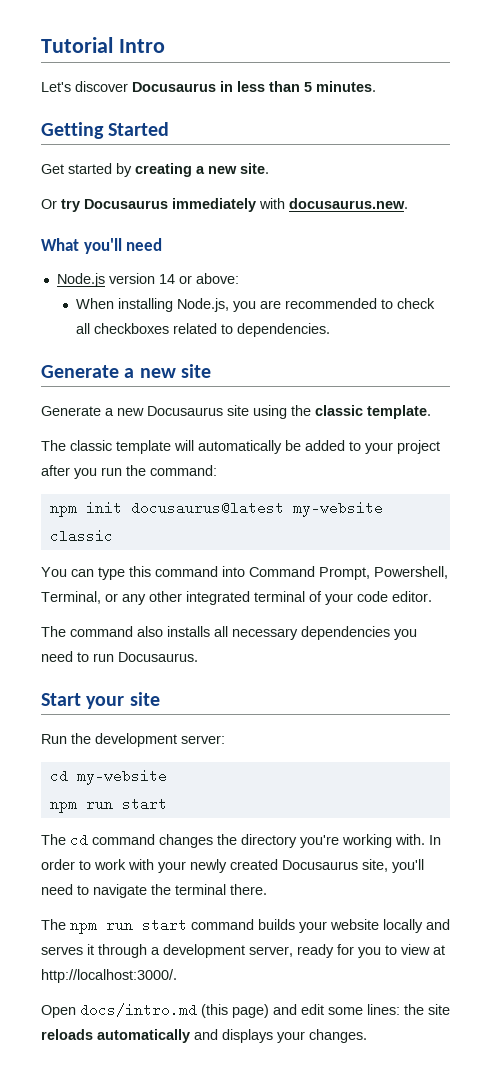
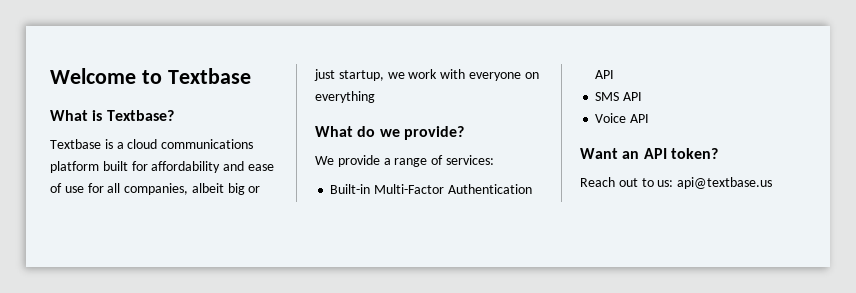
[41,37,165,53] [41,81,376,92] [41,122,170,139] [41,163,269,177] [41,198,408,212] [41,238,163,254] [56,273,239,287] [75,298,435,312] [75,323,330,337] [41,364,211,378] [41,405,431,419] [41,440,440,454] [41,465,217,479] [49,501,383,517] [49,529,113,543] [41,566,448,580] [41,591,432,605] [41,626,417,640] [41,651,198,662] [41,692,160,709] [41,733,225,747] [49,769,167,785] [49,797,167,813] [41,833,441,848] [41,859,424,873] [41,884,267,898] [41,918,450,934] [41,944,445,958] [41,969,177,983] [41,1003,450,1018] [41,1029,367,1043] Tutorial Intro // Let's discover Docusaurus in less than 5 minutes. // Getting Started // Get started by creating a new site. // Or try Docusaurus immediately with docusaurus.new. // What you'll need // Node.js version 14 or above: // When installing Node.js, you are recommended to check all checkboxes related to dependencies. // Generate a new site // Generate a new Docusaurus site using the classic template. // The classic template will automatically be added to your project after you run the command: // npm init docusaurus@latest my-website classic // You can type this command into Command Prompt, Powershell, Terminal, or any other integrated terminal of your code editor. // The command also installs all necessary dependencies you need to run Docusaurus. // Start your site // Run the development server: // cd my-website // npm run start // The cd command changes the directory you're working with. In order to work with your newly created Docusaurus site, you'll need to navigate the terminal there. // The npm run start command builds your website locally and serves it through a development server, ready for you to view at http://localhost:3000/. // Open docs/intro.md (this page) and edit some lines: the site reloads automatically and displays your changes. -> [50,68,251,84] [50,110,174,121] [50,139,254,149] [50,161,274,173] [50,183,261,195] [314,69,539,81] [315,91,375,103] [315,126,464,140] [315,155,494,167] [330,184,532,194] [595,70,615,79] [595,92,643,101] [595,113,650,123] [580,148,718,159] [580,177,773,189] Welcome to Textbase // What is Textbase? // Textbase is a cloud communications platform built for affordability and ease of use for all companies, albeit big or just startup, we work with everyone on everything // What do we provide? // We provide a range of services: // Built-in Multi-Factor Authentication API // SMS API // Voice API // Want an API token? // Reach out to us: api@textbase.us

